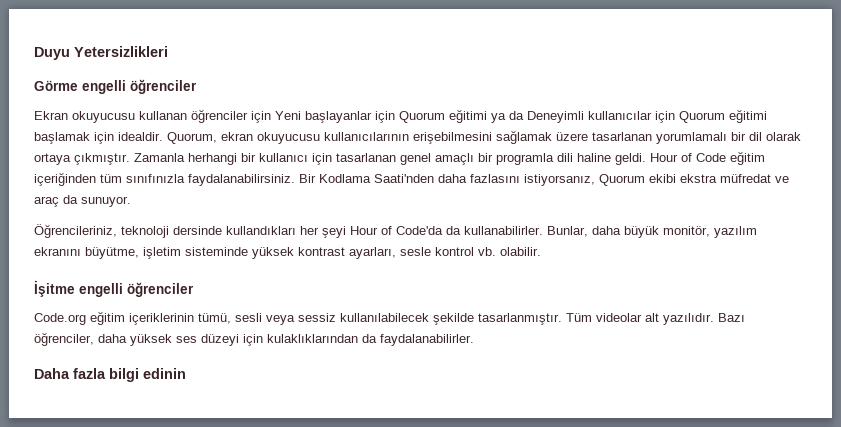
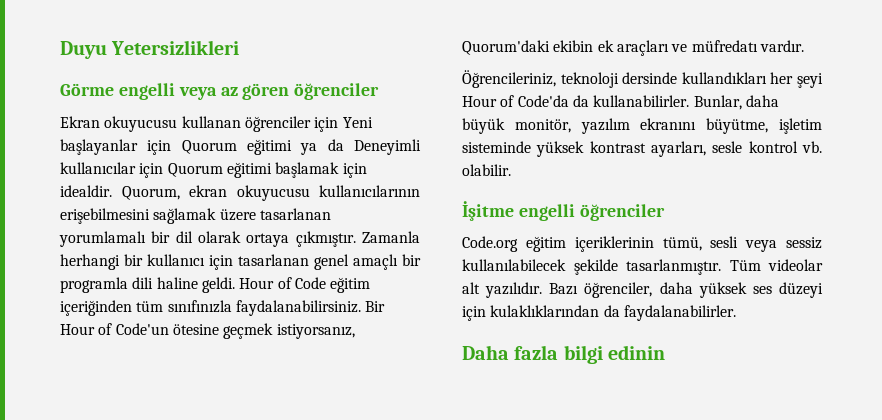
(126, 87) none -> [178,83,290,100] veya az gören
[319,174,789,186] [34,195,131,207] Kodlama Saati'nden daha fazlasını istiyorsanız, Quorum ekibi ekstra müfredat ve araç da sunuyor. -> [60,323,355,339] [462,40,804,56] Hour of Code'un ötesine geçmek istiyorsanız, Quorum'daki ekibin ek araçları ve müfredatı vardır.

